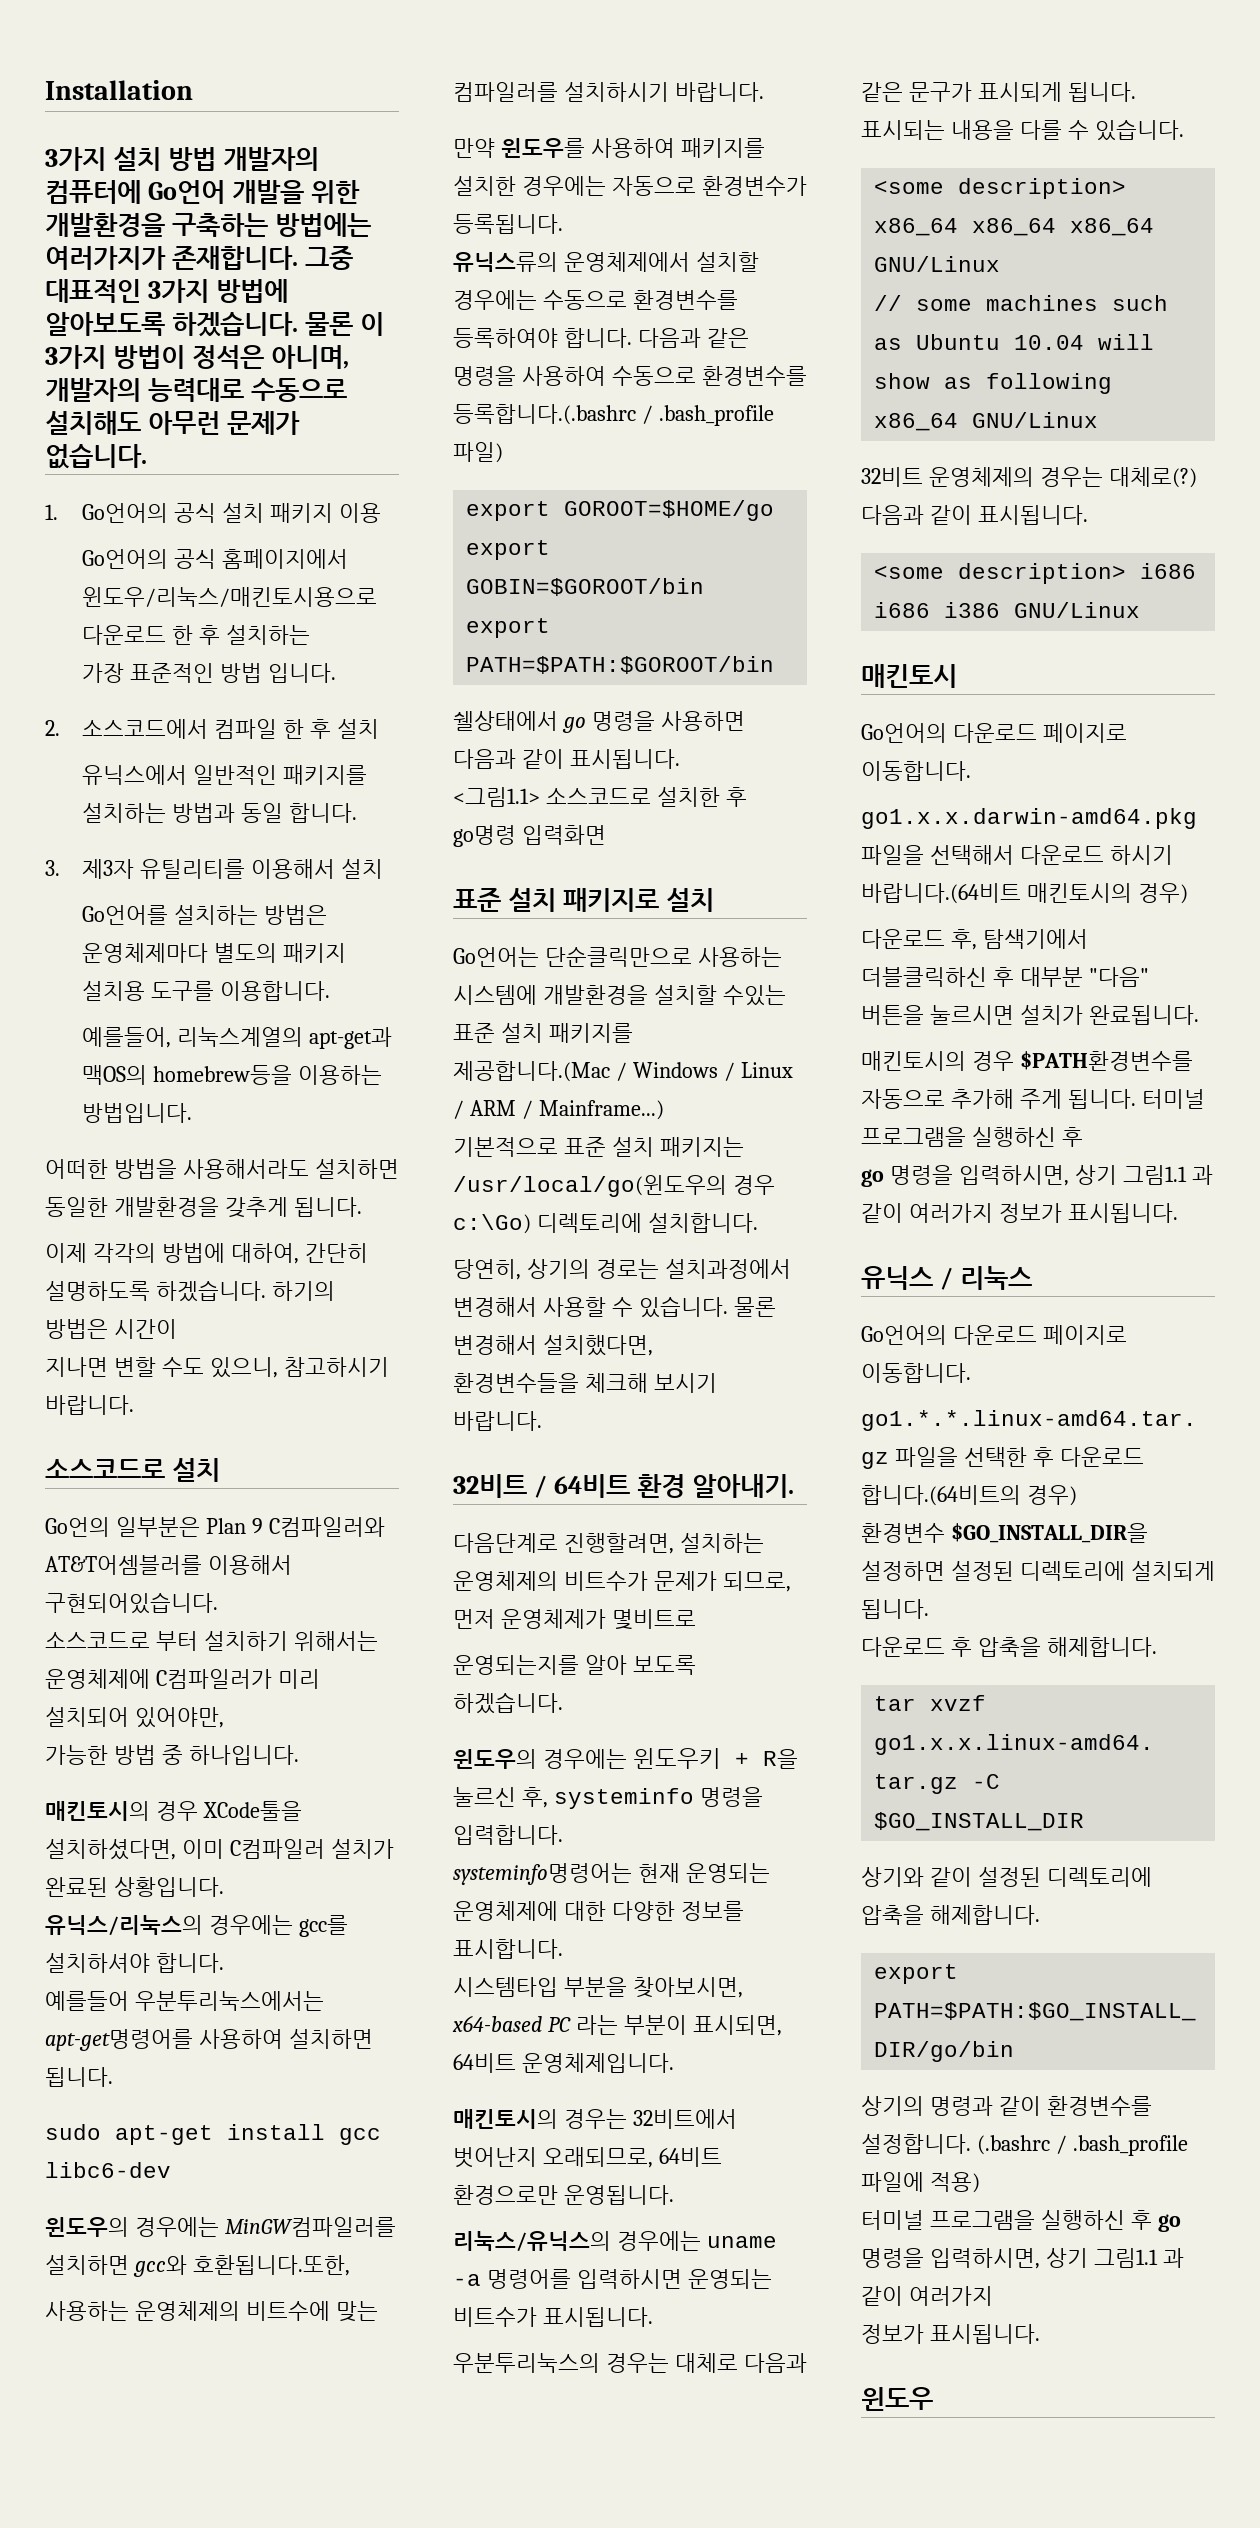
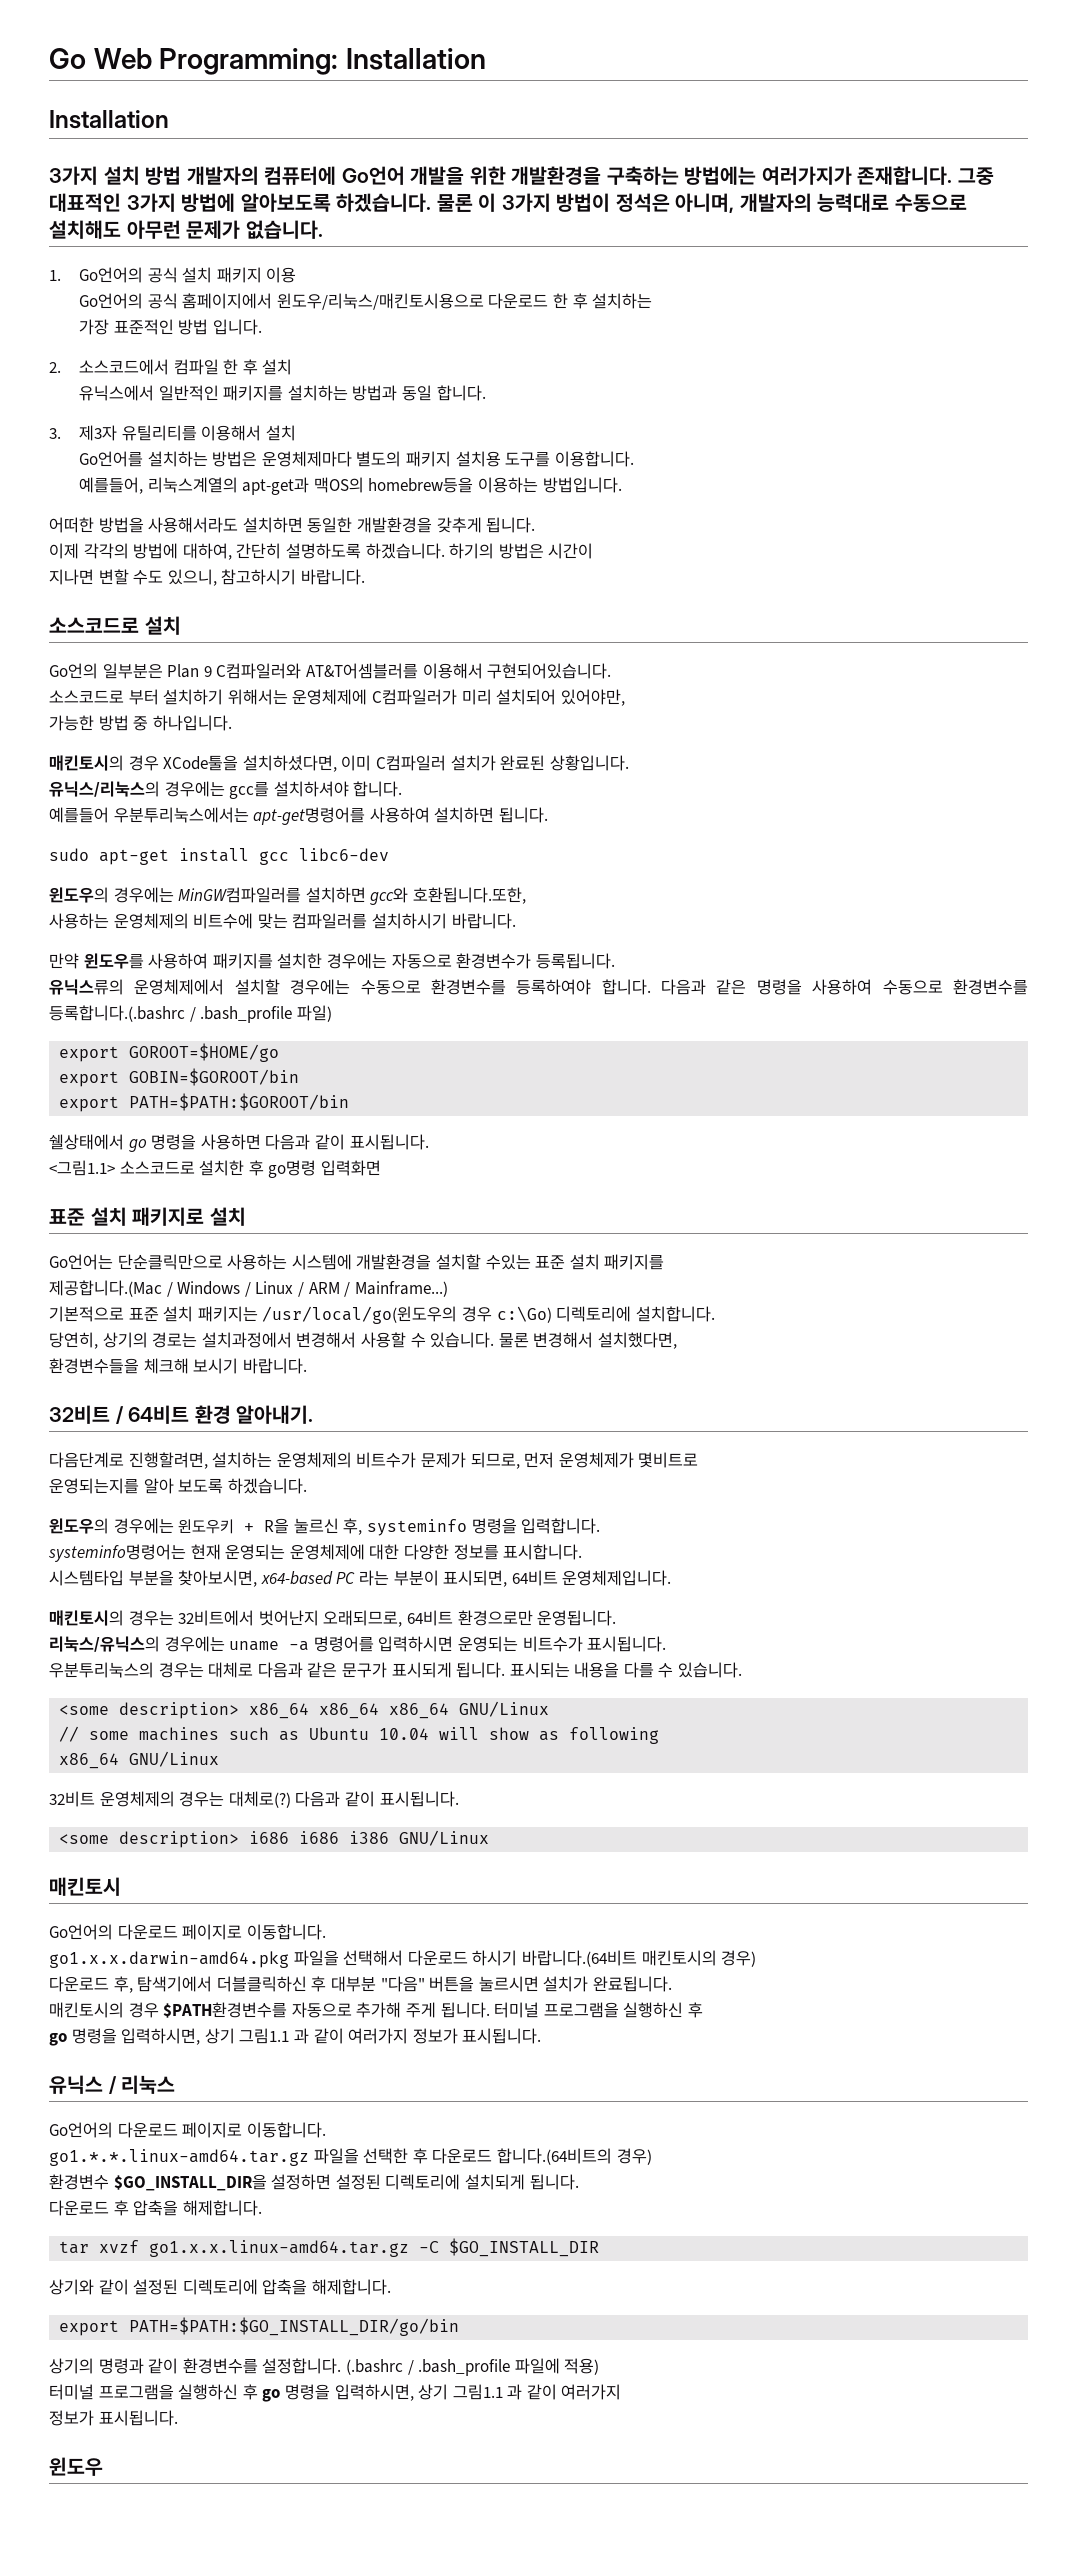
(45, 90) none -> [49,48,486,75] Go Web Programming: Installation //

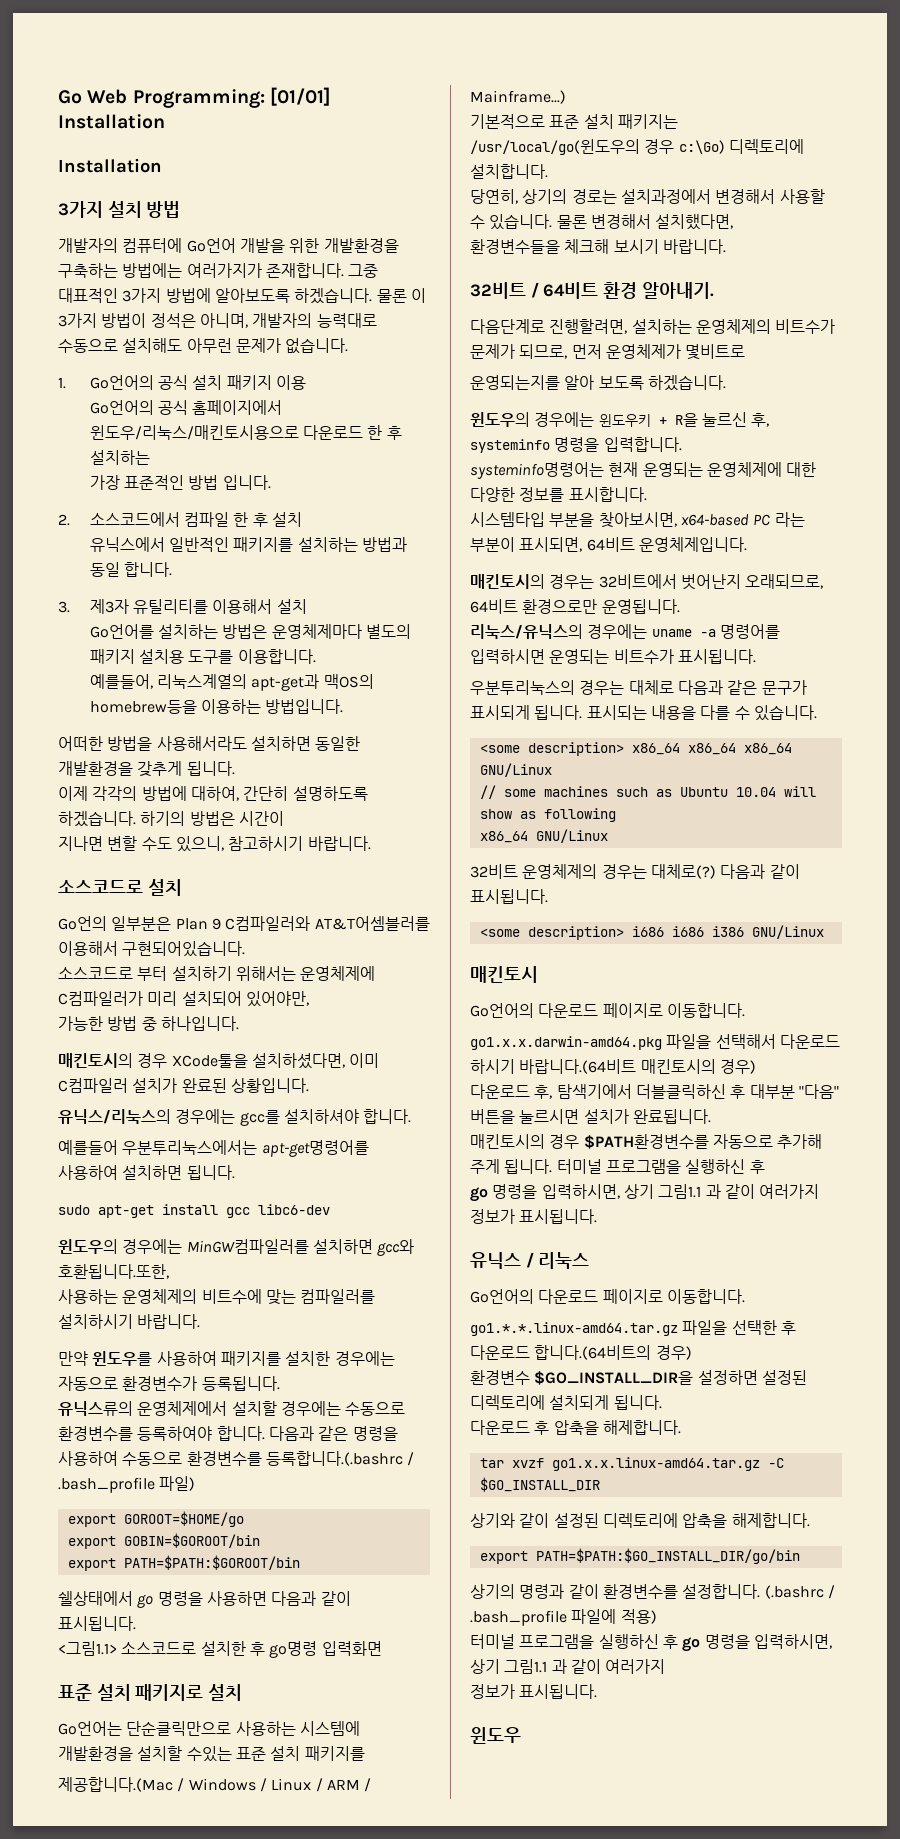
(339, 61) none -> [269,87,331,106] [01/01]
(182, 175) none -> (181, 209) //

